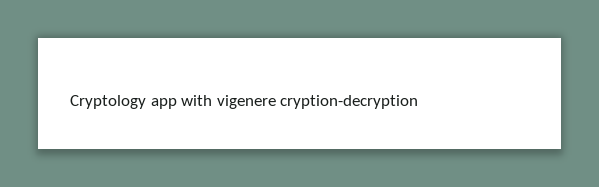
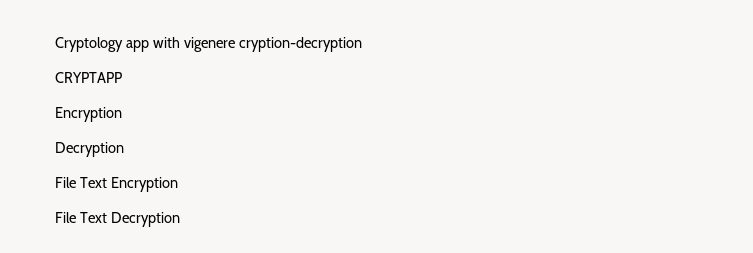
(419, 102) none -> [55,72,122,83] [55,107,122,122] [55,142,124,157] [55,177,178,192] [55,212,180,227] // CRYPTAPP // Encryption // Decryption // File Text Encryption // File Text Decryption

